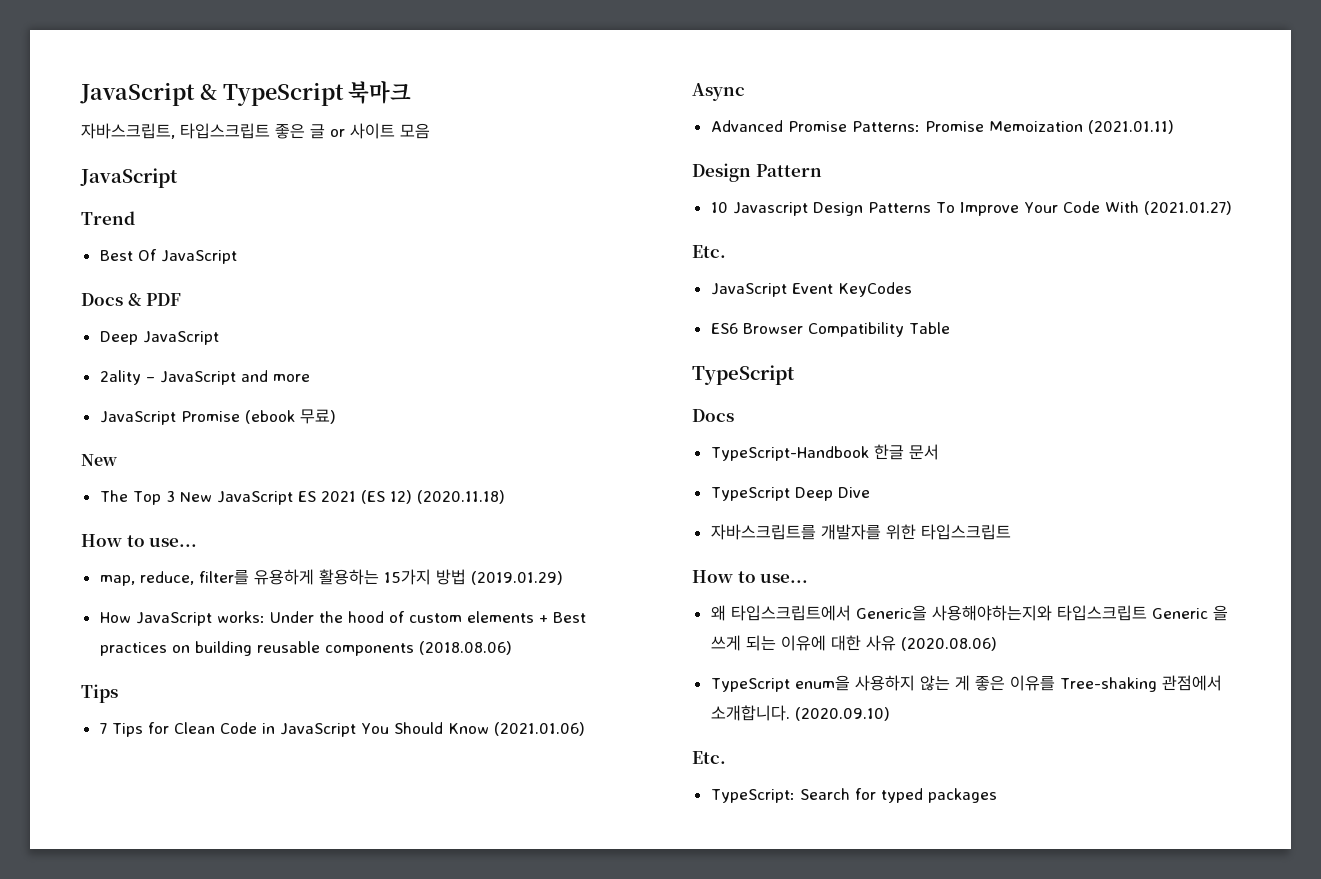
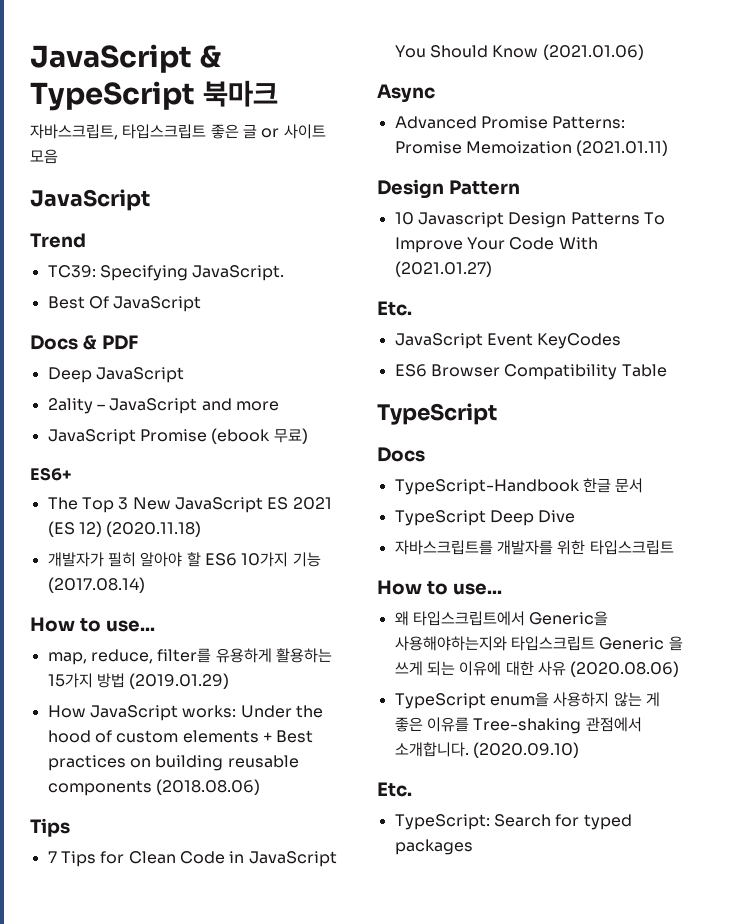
(135, 218) none -> [47,265,285,281] // TC39: Specifying JavaScript.
[81,454,117,466] New -> [30,467,72,481] ES6+
(505, 497) none -> [47,552,321,567] [47,577,145,593] // 개발자가 필히 알아야 할 ES6 10가지 기능 (2017.08.14)

